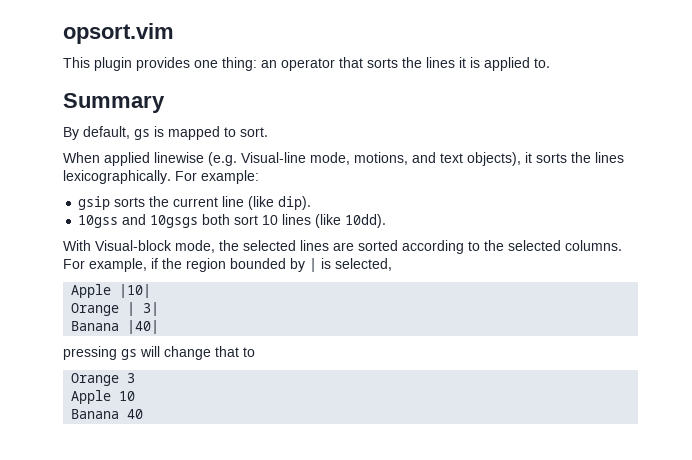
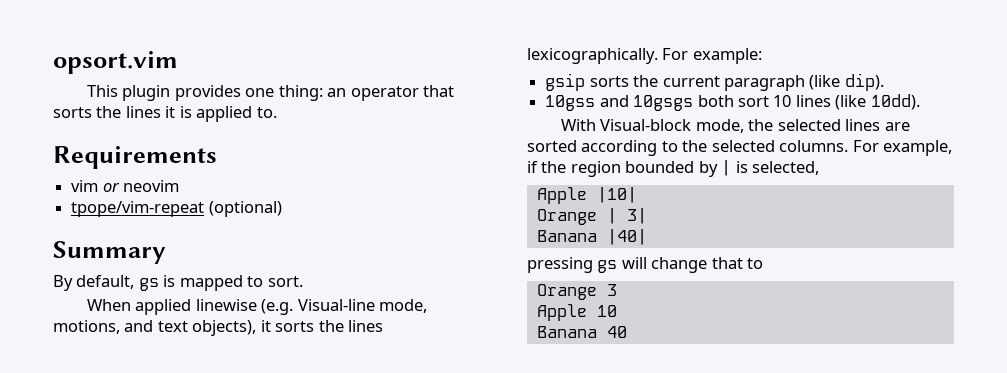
(550, 63) none -> [53,146,217,169] [71,180,180,192] [71,201,282,217] // Requirements // vim or neovim // tpope/vim-repeat (optional)
[222,196,245,207] line -> [723,75,805,91] paragraph

